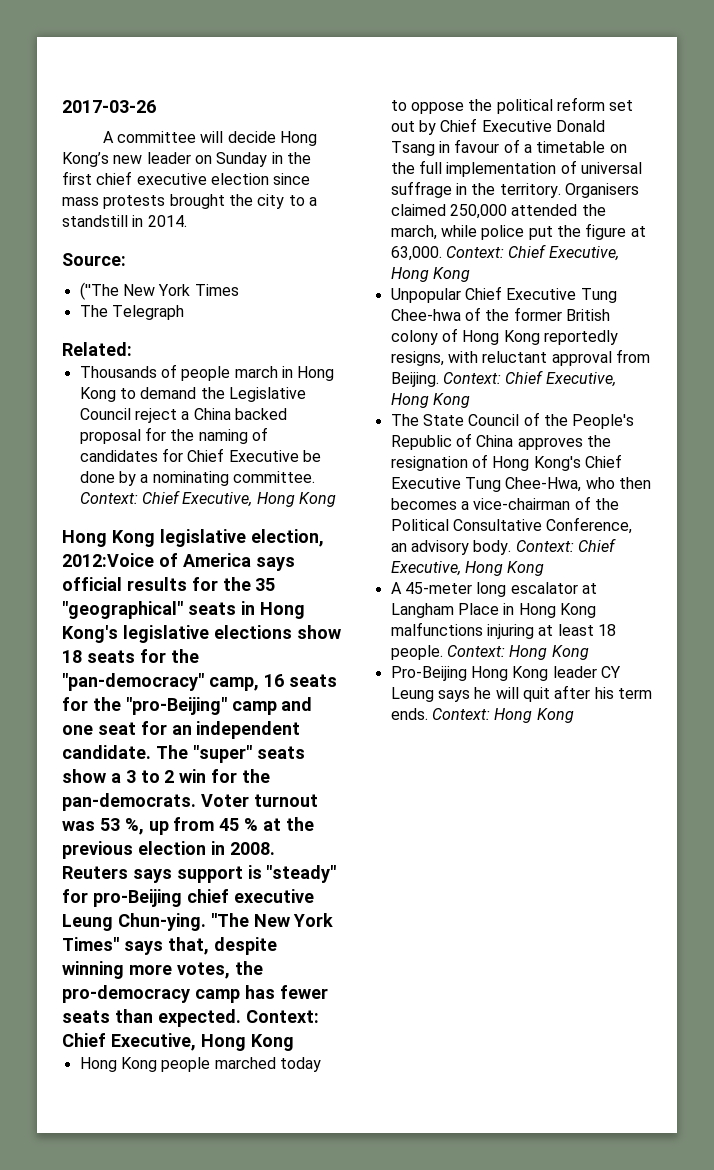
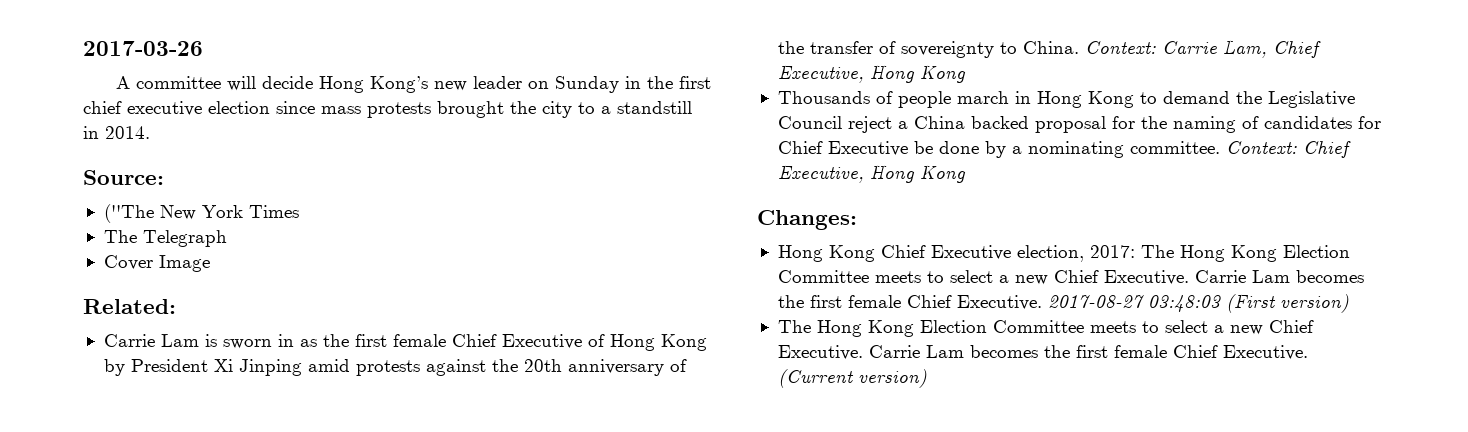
(184, 312) none -> [103,255,210,272] // Cover Image
(132, 349) none -> [103,334,707,351] [103,359,687,376] [777,40,1321,58] [777,65,966,83] // Carrie Lam is sworn in as the first female Chief Executive of Hong Kong by President Xi Jinping amid protests against the 20th anniversary of the transfer of sovereignty to China. Context: Carrie Lam, Chief Executive, Hong Kong
[62,529,324,547] [62,553,295,571] [62,577,276,591] [62,601,305,619] [62,625,341,643] [62,649,199,663] [62,673,337,691] [62,697,313,715] [62,721,301,739] [62,745,305,763] [62,769,271,783] [62,793,318,811] [62,817,314,835] [62,841,275,859] [62,865,337,883] [62,889,314,907] [62,913,334,931] [62,937,277,955] [62,961,263,979] [62,985,328,1003] [62,1009,319,1027] [62,1033,294,1051] [79,1057,321,1072] [390,97,634,114] [390,118,605,135] [390,139,627,156] [390,160,642,177] [390,181,639,198] [390,204,606,219] [390,223,646,240] [390,244,619,261] [390,267,470,282] [390,286,617,303] [390,307,610,321] [390,328,618,345] [390,349,650,366] [390,370,616,387] [390,393,470,408] [390,412,635,429] [390,433,611,450] [390,454,622,471] [390,477,651,492] [390,496,619,510] [390,517,633,534] [390,538,616,555] [390,561,545,576] [390,582,597,597] [390,603,596,618] [390,622,616,639] [390,645,589,660] [390,666,621,681] [390,685,652,702] [390,708,574,723] Hong Kong legislative election, 2012:Voice of America says official results for the 35 "geographical" seats in Hong Kong's legislative elections show 18 seats for the "pan-democracy" camp, 16 seats for the "pro-Beijing" camp and one seat for an independent candidate. The "super" seats show a 3 to 2 win for the pan-democrats. Voter turnout was 53 %, up from 45 % at the previous election in 2008. Reuters says support is "steady" for pro-Beijing chief executive Leung Chun-ying. ''The New York Times'' says that, despite winning more votes, the pro-democracy camp has fewer seats than expected. Context: Chief Executive, Hong Kong // Hong Kong people marched today to oppose the political reform set out by Chief Executive Donald Tsang in favour of a timetable on the full implementation of universal suffrage in the territory. Organisers claimed 250,000 attended the march, while police put the figure at 63,000. Context: Chief Executive, Hong Kong // Unpopular Chief Executive Tung Chee-hwa of the former British colony of Hong Kong reportedly resigns, with reluctant approval from Beijing. Context: Chief Executive, Hong Kong // The State Council of the People's Republic of China approves the resignation of Hong Kong's Chief Executive Tung Chee-Hwa, who then becomes a vice-chairman of the Political Consultative Conference, an advisory body. Context: Chief Executive, Hong Kong // A 45-meter long escalator at Langham Place in Hong Kong malfunctions injuring at least 18 people. Context: Hong Kong // Pro-Beijing Hong Kong leader CY Leung says he will quit after his term ends. Context: Hong Kong -> [757,210,857,230] [777,245,1350,262] [777,270,1364,285] [777,294,1349,313] [777,320,1314,337] [777,345,1308,360] [777,369,927,388] Changes: // Hong Kong Chief Executive election, 2017: The Hong Kong Election Committee meets to select a new Chief Executive. Carrie Lam becomes the first female Chief Executive. 2017-08-27 03:48:03 (First version) // The Hong Kong Election Committee meets to select a new Chief Executive. Carrie Lam becomes the first female Chief Executive. (Current version)

